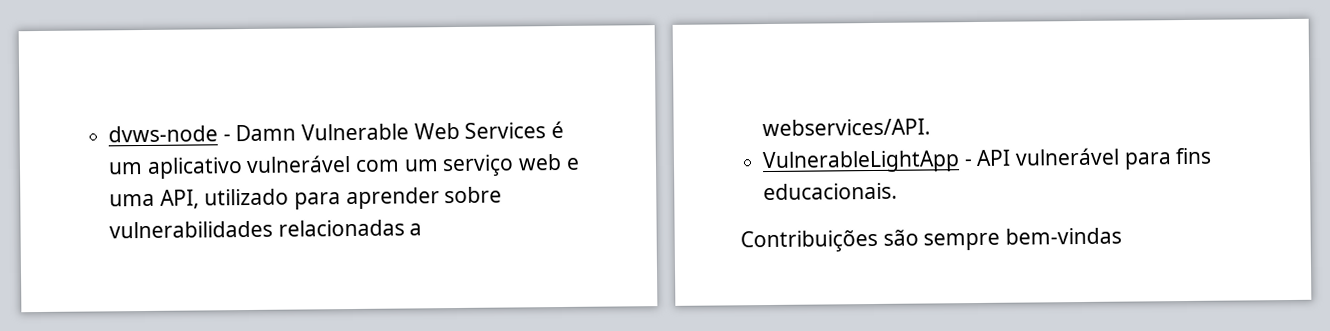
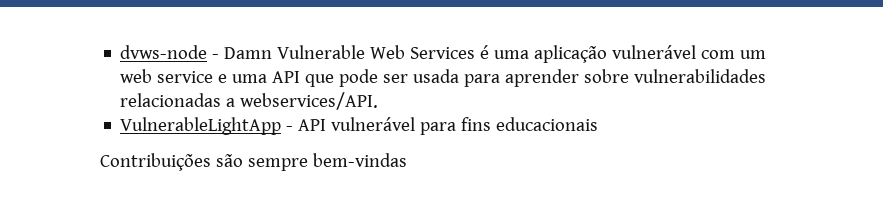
[108,157,243,179] um aplicativo -> [494,45,608,63] uma aplicação
[442,153,580,178] [109,188,290,209] serviço web e uma API, utilizado -> [120,69,460,87] web service e uma API que pode ser usada
[763,182,899,201] educacionais. -> [496,117,599,131] educacionais

